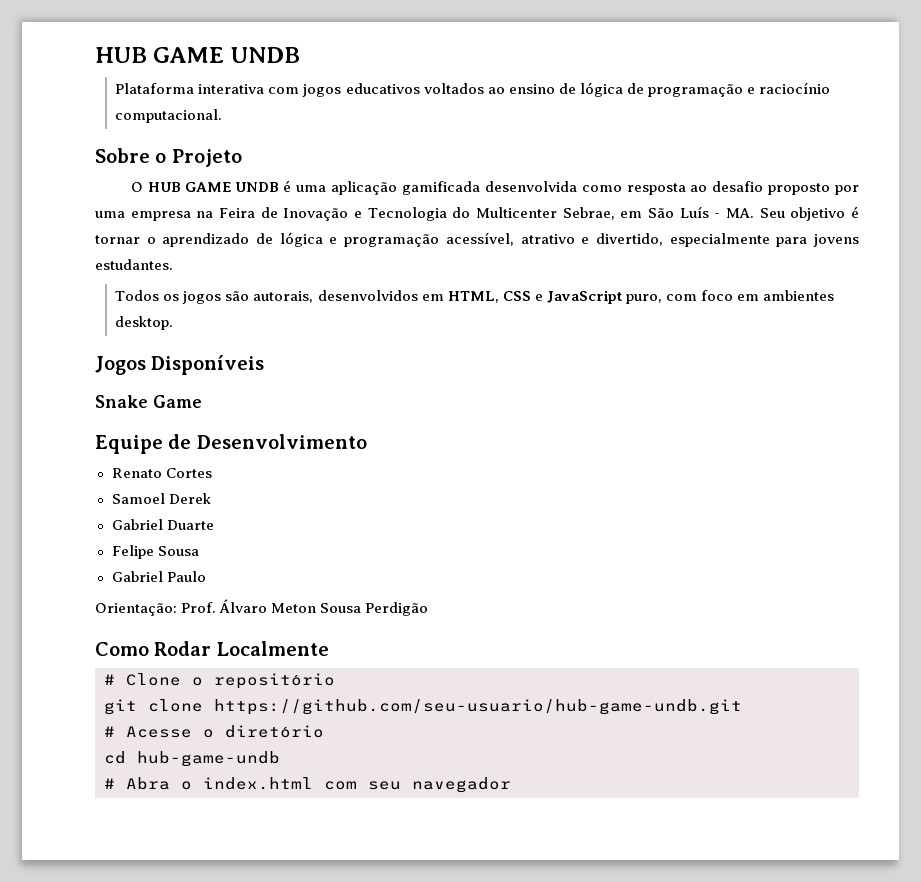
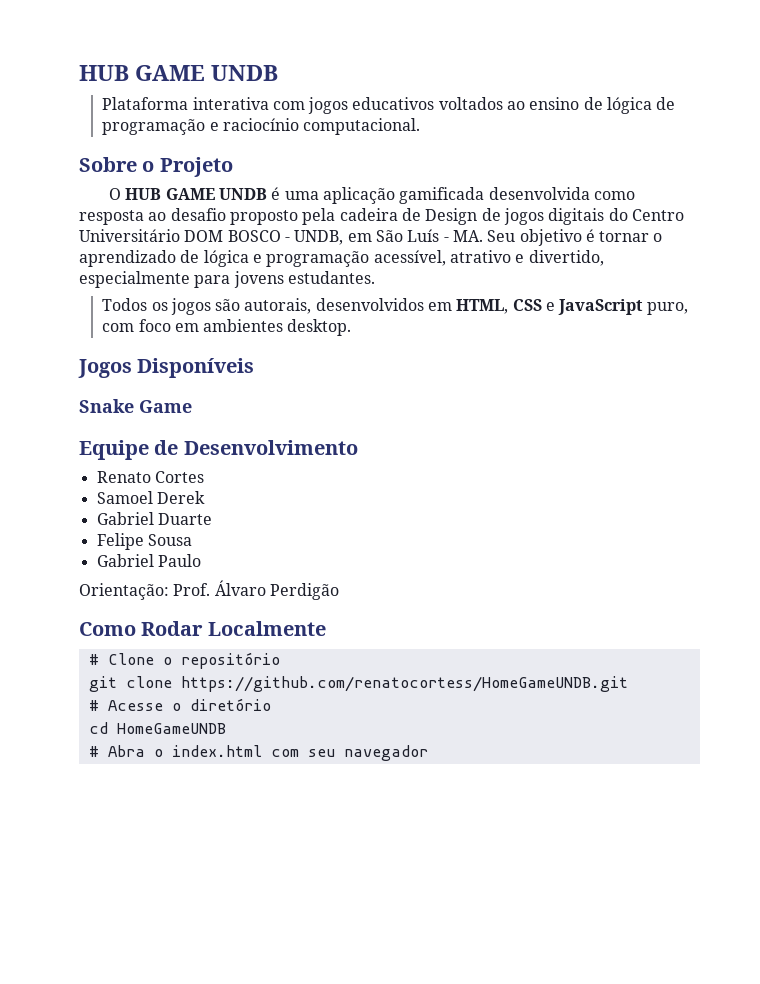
[834,185,859,195] [95,207,615,221] por uma empresa na Feira de Inovação e Tecnologia do Multicenter Sebrae, -> [302,208,684,225] [79,229,344,245] pela cadeira de Design de jogos digitais do Centro Universitário DOM BOSCO - UNDB,
[271,603,362,613] Meton Sousa -> (266, 588) none
[214,699,742,715] https://github.com/seu-usuario/hub-game-undb.git -> [180,676,628,692] https://github.com/renatocortess/HomeGameUNDB.git
[137,751,280,767] hub-game-undb -> [116,723,226,734] HomeGameUNDB

